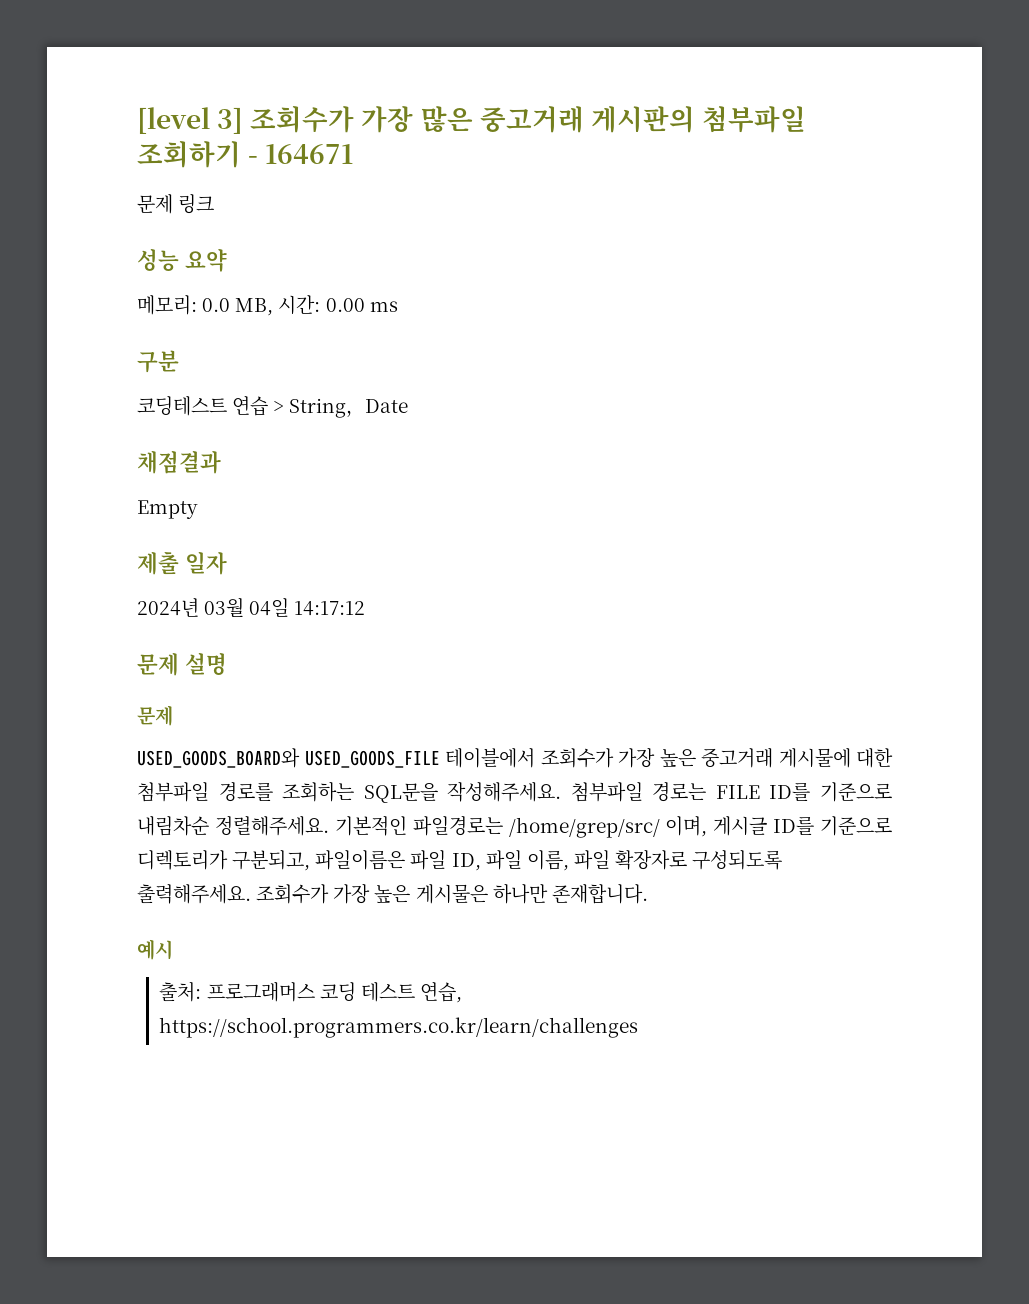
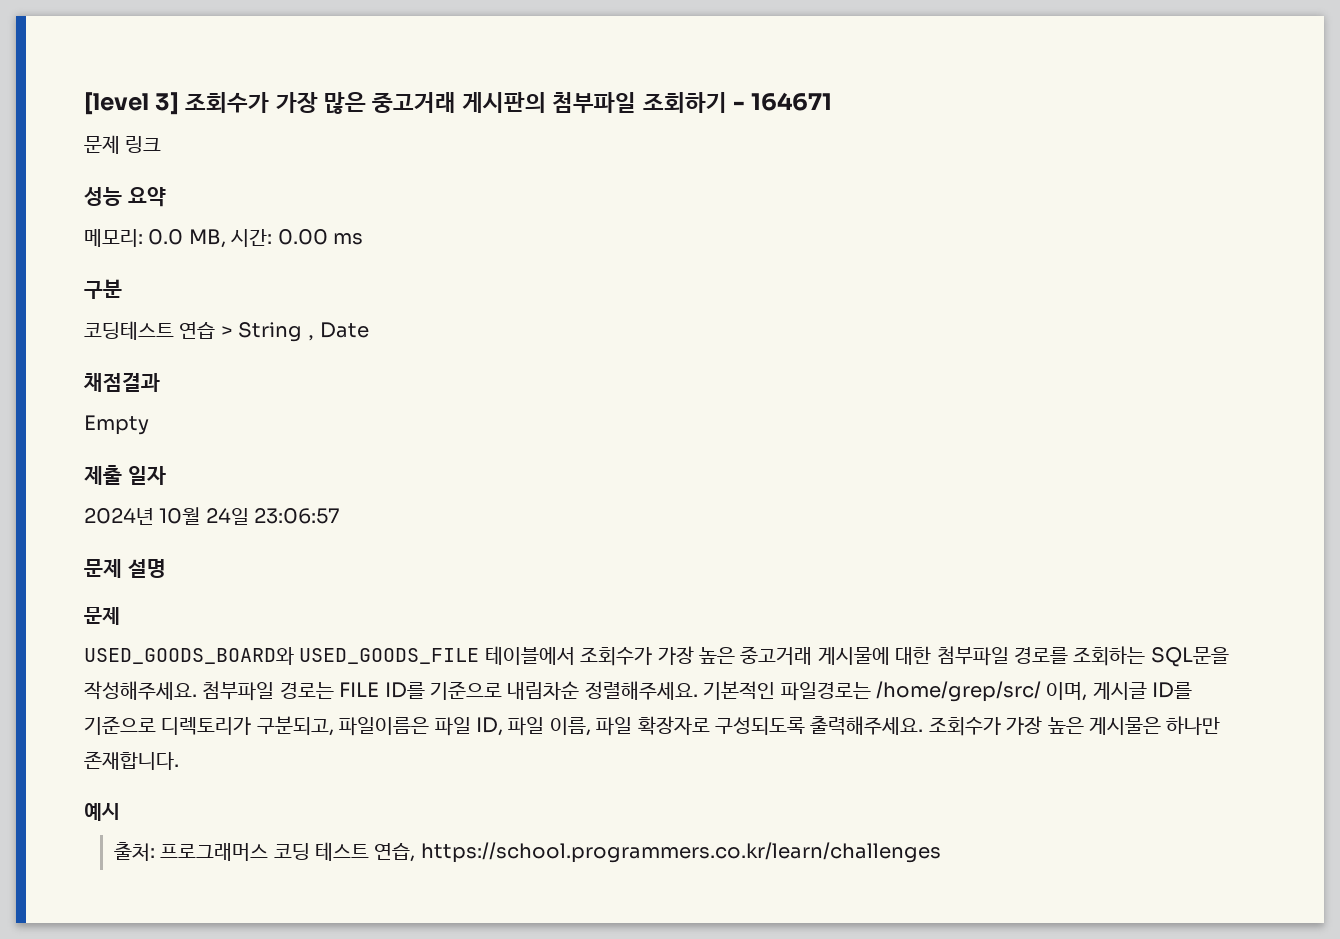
[204,597,366,617] 03월 04일 14:17:12 -> [159,507,340,525] 10월 24일 23:06:57

